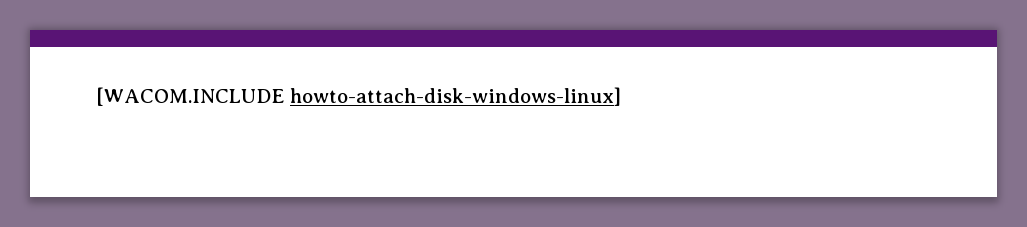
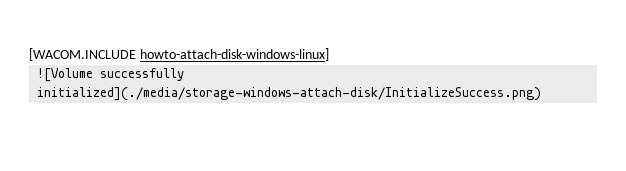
(621, 96) none -> [37,68,185,82] [37,87,542,101] // ![Volume successfully initialized](./media/storage-windows-attach-disk/InitializeSuccess.png)

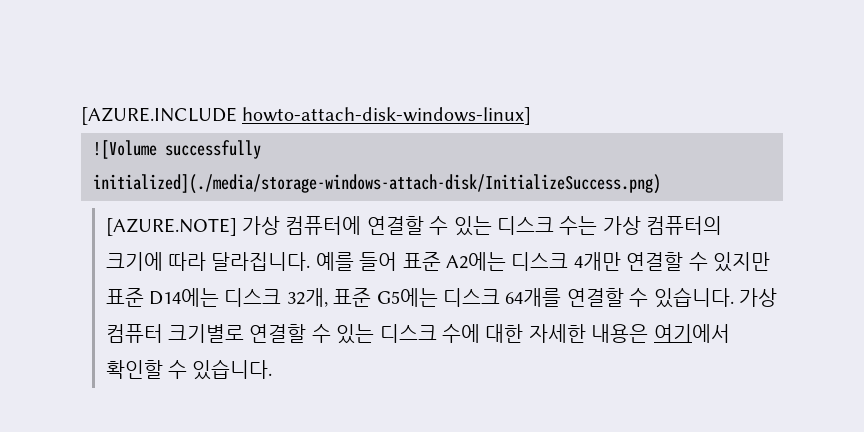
[29,48,136,61] [WACOM.INCLUDE -> [81,107,237,125] [AZURE.INCLUDE
(542, 94) none -> [105,216,723,236] [105,252,770,272] [105,287,777,308] [105,324,730,344] [105,359,273,380] // [AZURE.NOTE] 가상 컴퓨터에 연결할 수 있는 디스크 수는 가상 컴퓨터의 크기에 따라 달라집니다. 예를 들어 표준 A2에는 디스크 4개만 연결할 수 있지만 표준 D14에는 디스크 32개, 표준 G5에는 디스크 64개를 연결할 수 있습니다. 가상 컴퓨터 크기별로 연결할 수 있는 디스크 수에 대한 자세한 내용은 여기에서 확인할 수 있습니다.

